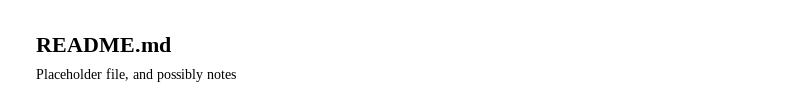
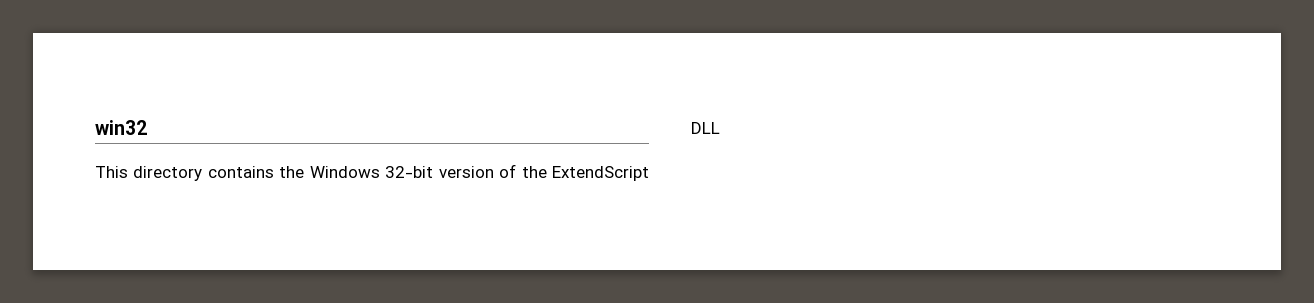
[36,37,171,52] [36,68,236,82] README.md // Placeholder file, and possibly notes -> [95,120,147,135] [95,164,650,181] [691,122,720,134] win32 // This directory contains the Windows 32-bit version of the ExtendScript DLL

